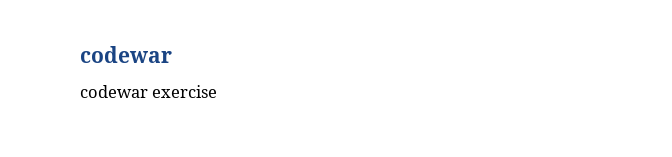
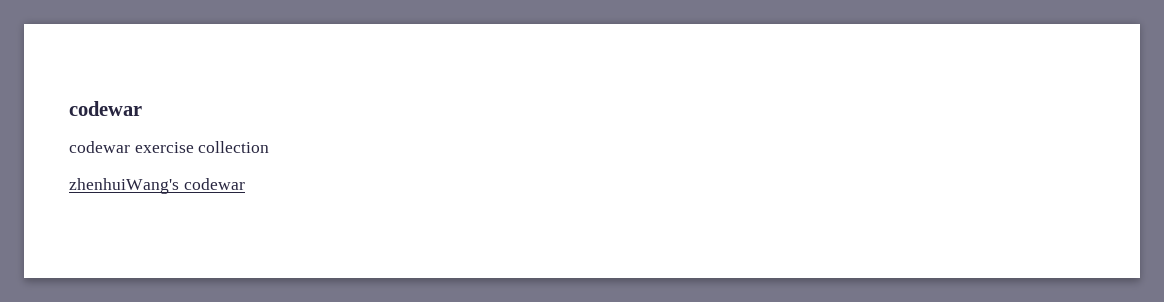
(218, 91) none -> [198,141,270,153] [69,178,245,194] collection // zhenhuiWang's codewar

